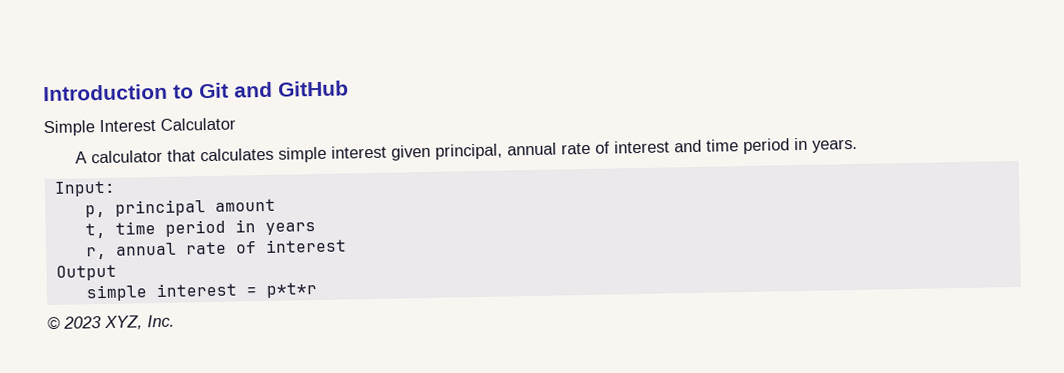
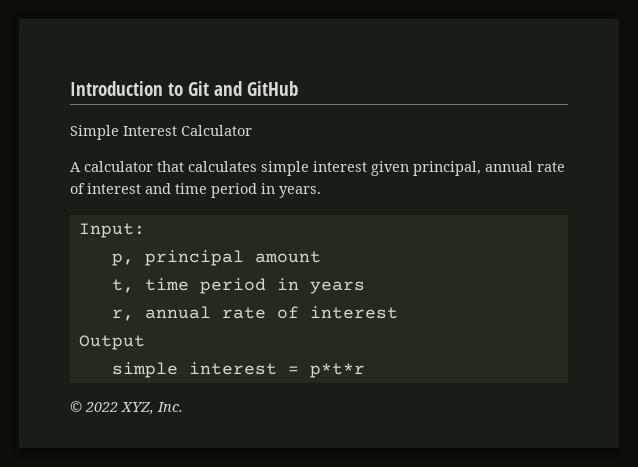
[63,316,102,329] 2023 -> [85,402,118,412] 2022

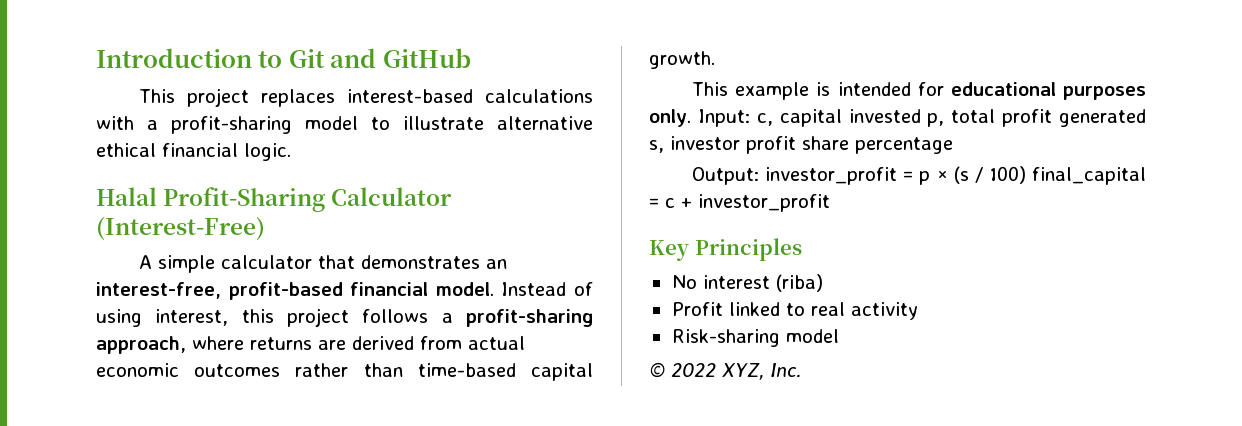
[70,125,177,140] Simple Interest -> [139,88,593,107] [96,116,593,134] [96,143,291,161] [96,187,326,212] This project replaces interest-based calculations with a profit-sharing model to illustrate alternative ethical financial logic. // Halal Profit-Sharing
(252, 130) none -> [96,216,265,240] (Interest-Free)
(81, 167) none -> [158,255,216,273] simple
[188,161,565,176] [70,183,321,198] [78,223,145,238] [111,250,321,266] [111,278,365,294] [111,306,398,321] [78,335,145,350] [111,362,365,378] calculates simple interest given principal, annual rate of interest and time period in years. // Input: // p, principal amount // t, time period in years // r, annual rate of interest // Output // simple interest = p*t*r -> [361,255,508,269] [96,282,593,300] [96,308,593,327] [96,336,525,354] [96,363,593,381] [649,51,715,69] [692,82,1146,100] [649,109,1146,127] [649,136,953,154] [692,166,1146,185] [649,194,830,212] [649,238,802,261] [671,274,823,292] [671,302,918,320] [671,329,839,347] demonstrates an interest-free, profit-based financial model. Instead of using interest, this project follows a profit-sharing approach, where returns are derived from actual economic outcomes rather than time-based capital growth. // This example is intended for educational purposes only. Input: c, capital invested p, total profit generated s, investor profit share percentage // Output: investor_profit = p × (s / 100) final_capital = c + investor_profit // Key Principles // No interest (riba) // Profit linked to real activity // Risk-sharing model

